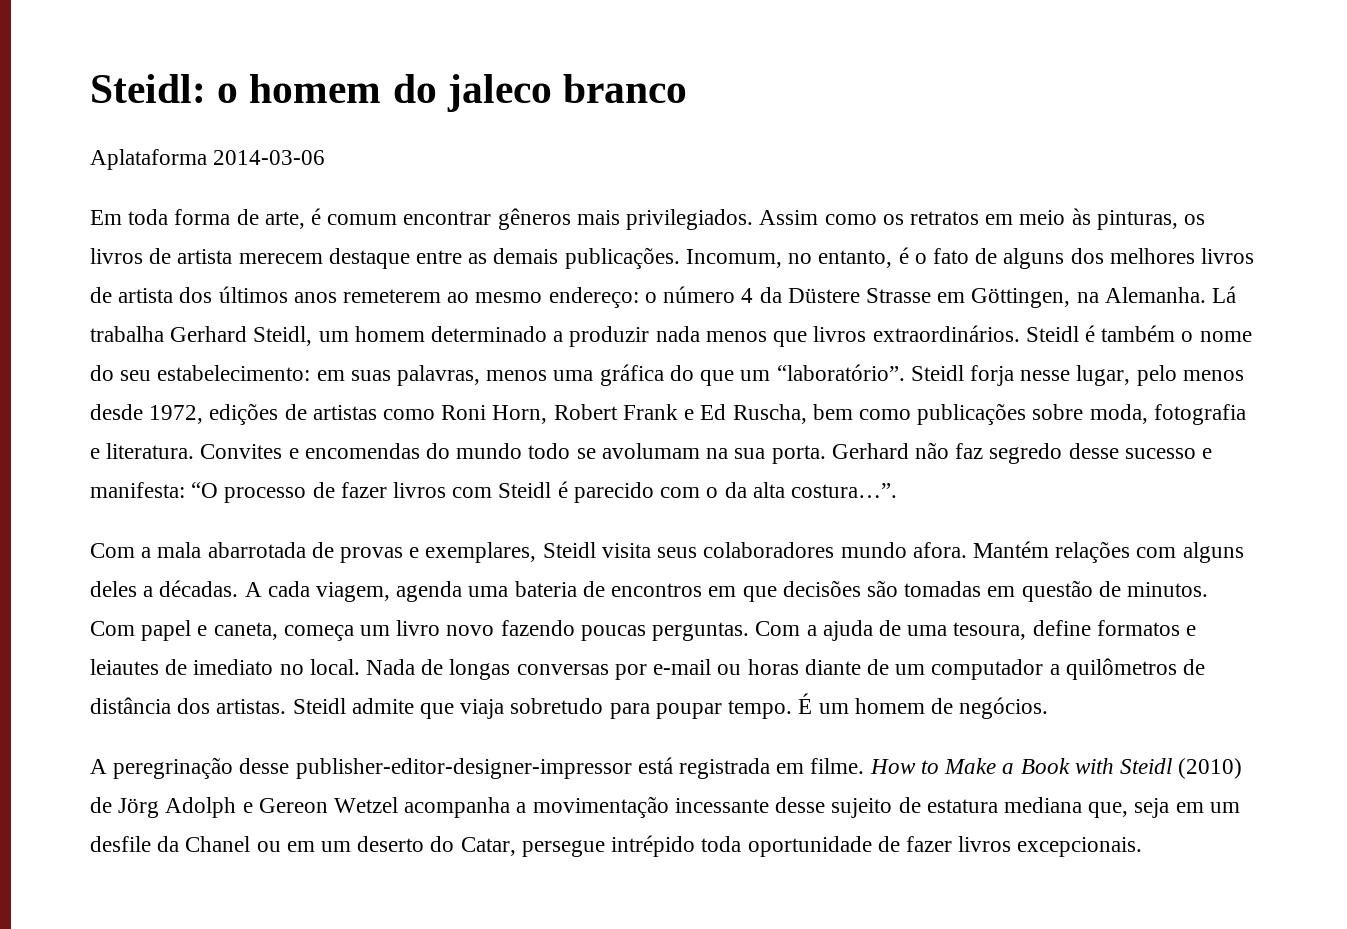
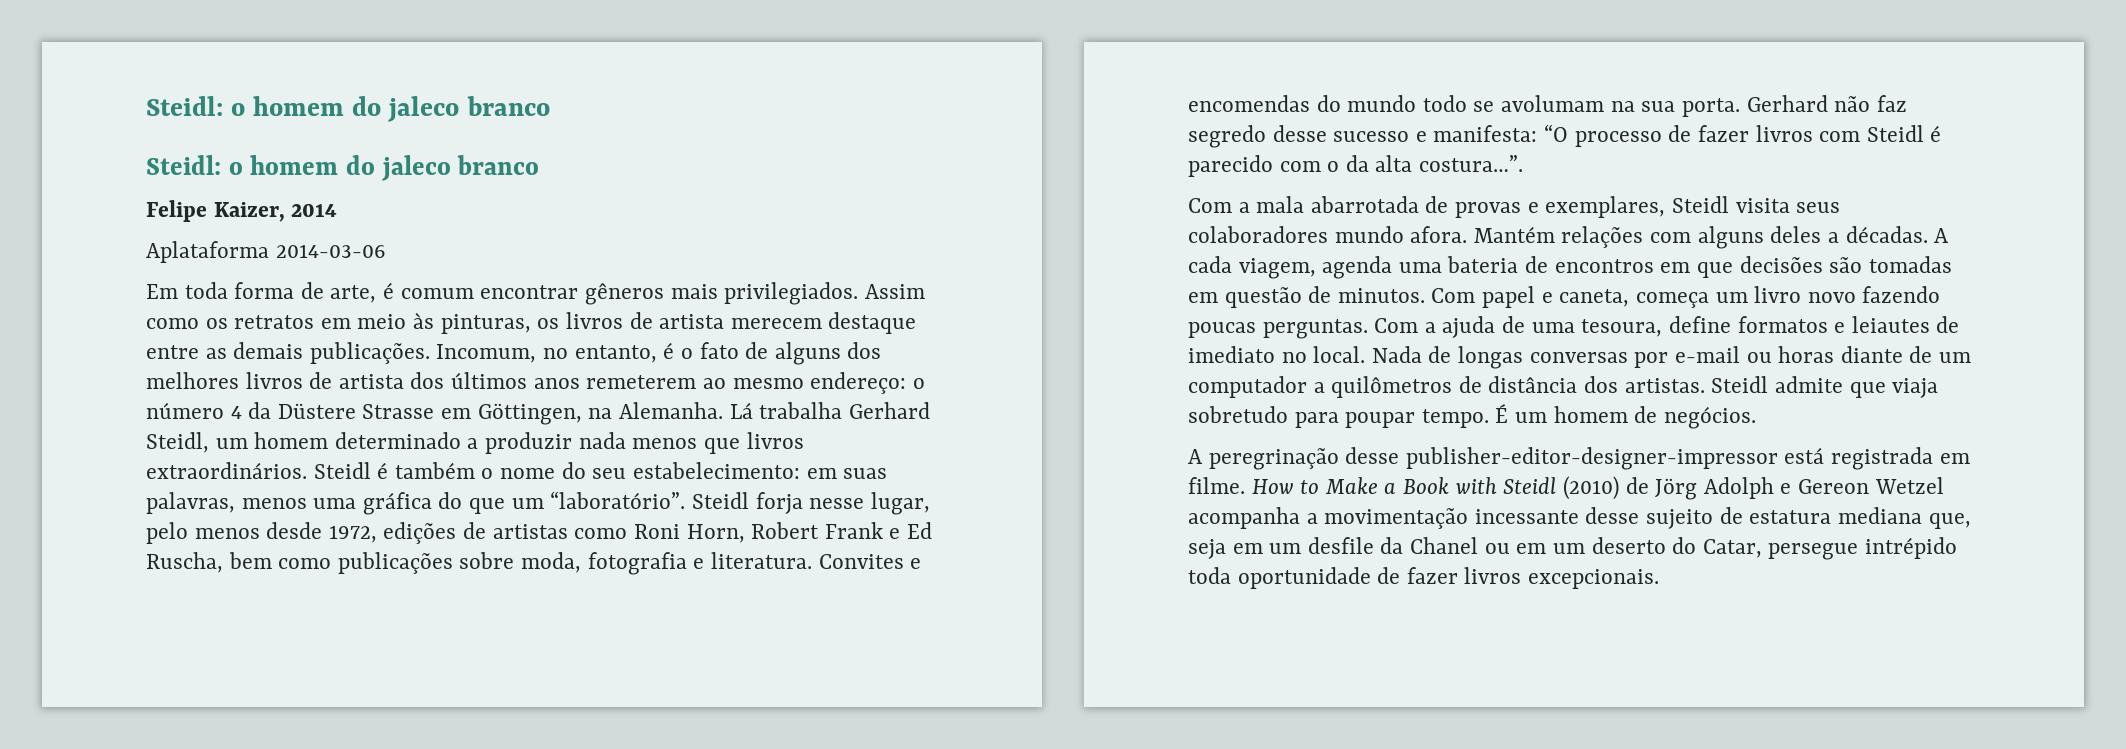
[90,74,688,112] Steidl: o homem do jaleco branco -> [146,96,550,122] [146,155,540,181] [146,200,338,222] Steidl: o homem do jaleco branco // Steidl: o homem do jaleco branco // Felipe Kaizer, 2014

